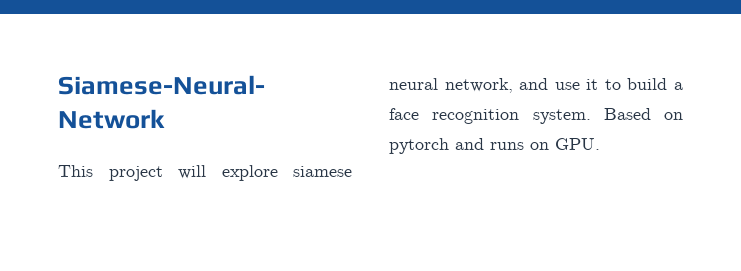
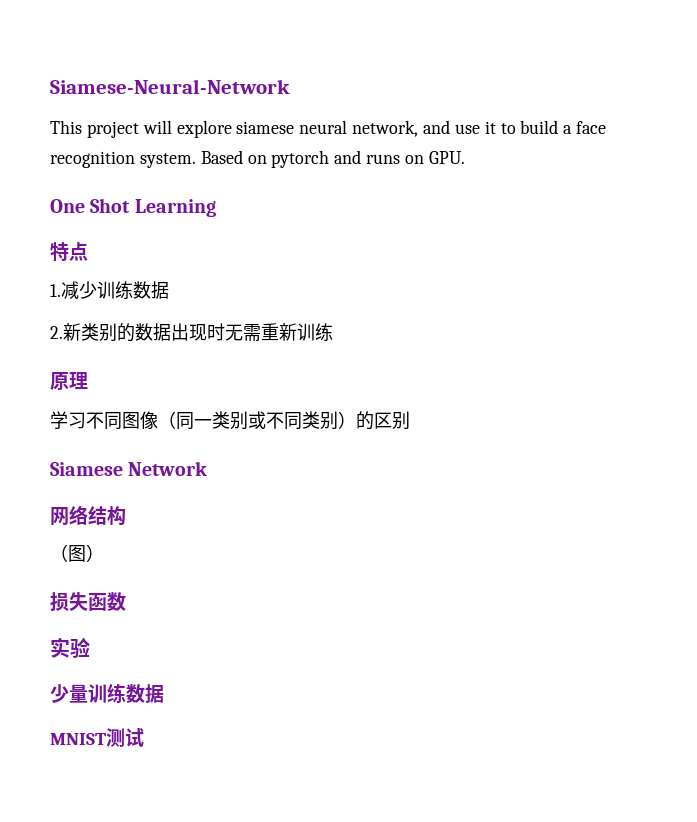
(600, 144) none -> [50,198,216,217] [50,242,88,262] [50,281,169,299] [50,323,333,342] [50,372,88,390] [50,411,410,430] [50,461,208,476] [50,505,126,526] [50,544,104,562] [50,592,126,612] [50,637,90,658] [50,683,164,703] [50,728,144,747] // One Shot Learning // 特点 // 1.减少训练数据 // 2.新类别的数据出现时无需重新训练 // 原理 // 学习不同图像（同一类别或不同类别）的区别 // Siamese Network // 网络结构 // （图） // 损失函数 // 实验 // 少量训练数据 // MNIST测试

